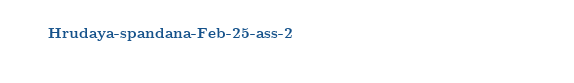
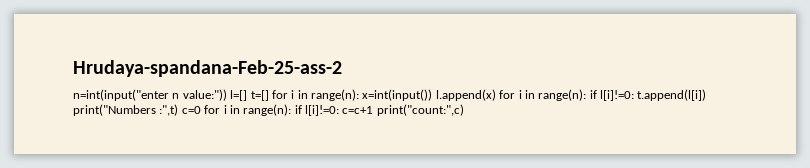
(293, 34) none -> [73,89,707,101] [73,104,464,116] // n=int(input("enter n value:")) l=[] t=[] for i in range(n): x=int(input()) l.append(x) for i in range(n): if l[i]!=0: t.append(l[i]) print("Numbers :",t) c=0 for i in range(n): if l[i]!=0: c=c+1 print("count:",c)

